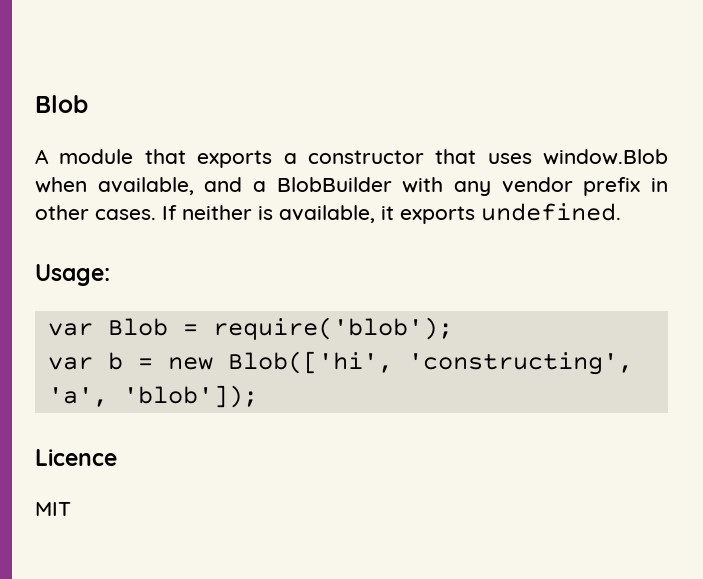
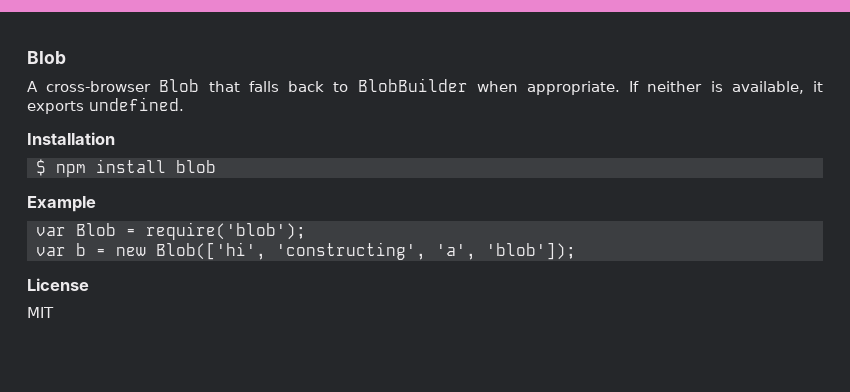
[59,149,668,168] [35,177,668,196] [35,205,156,220] module that exports a constructor that uses window.Blob when available, and a BlobBuilder with any vendor prefix in other cases. -> [46,78,620,95] cross-browser Blob that falls back to BlobBuilder when appropriate.
[35,264,110,286] Usage: -> [27,132,115,145] [36,159,216,177] [27,196,96,212] Installation // $ npm install blob // Example
[35,449,117,466] Licence -> [27,278,89,291] License

